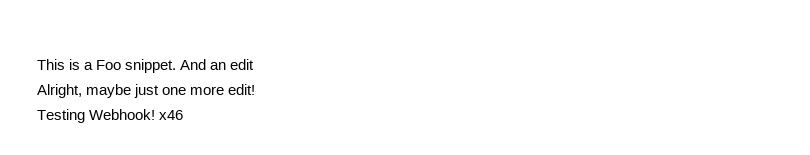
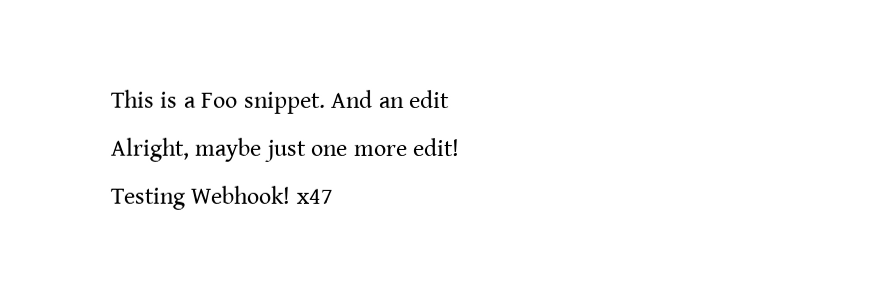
[159,110,184,120] x46 -> [295,188,333,204] x47

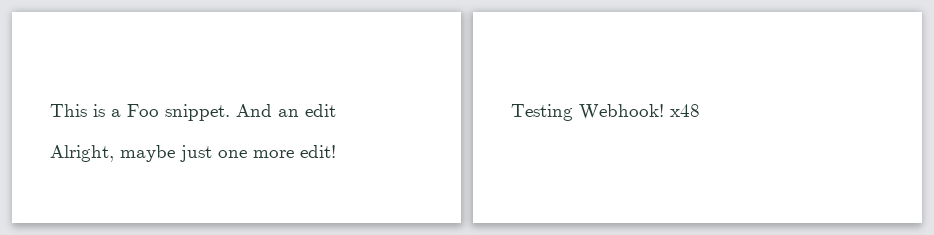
[295,188,333,204] x47 -> [670,104,700,117] x48

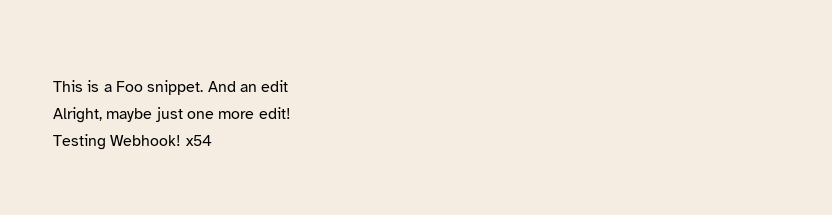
[670,104,700,117] x48 -> [185,135,212,146] x54

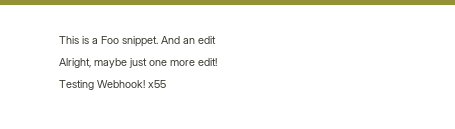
[185,135,212,146] x54 -> [148,80,166,88] x55

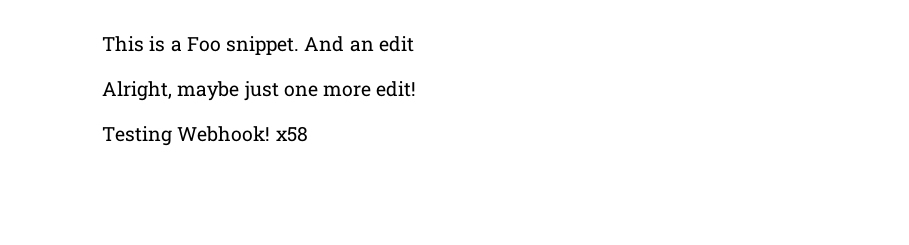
[148,80,166,88] x55 -> [275,126,308,142] x58

